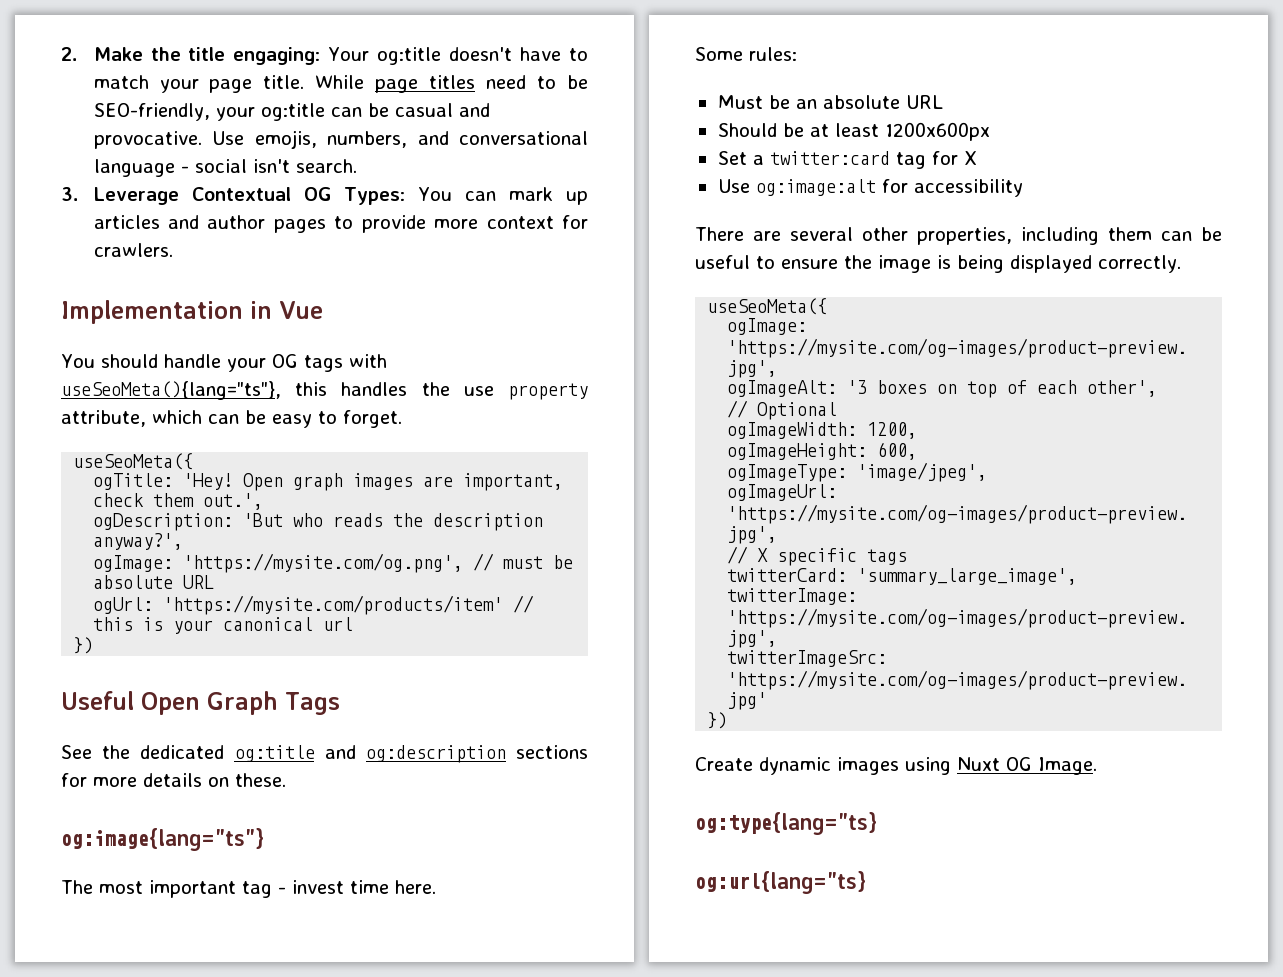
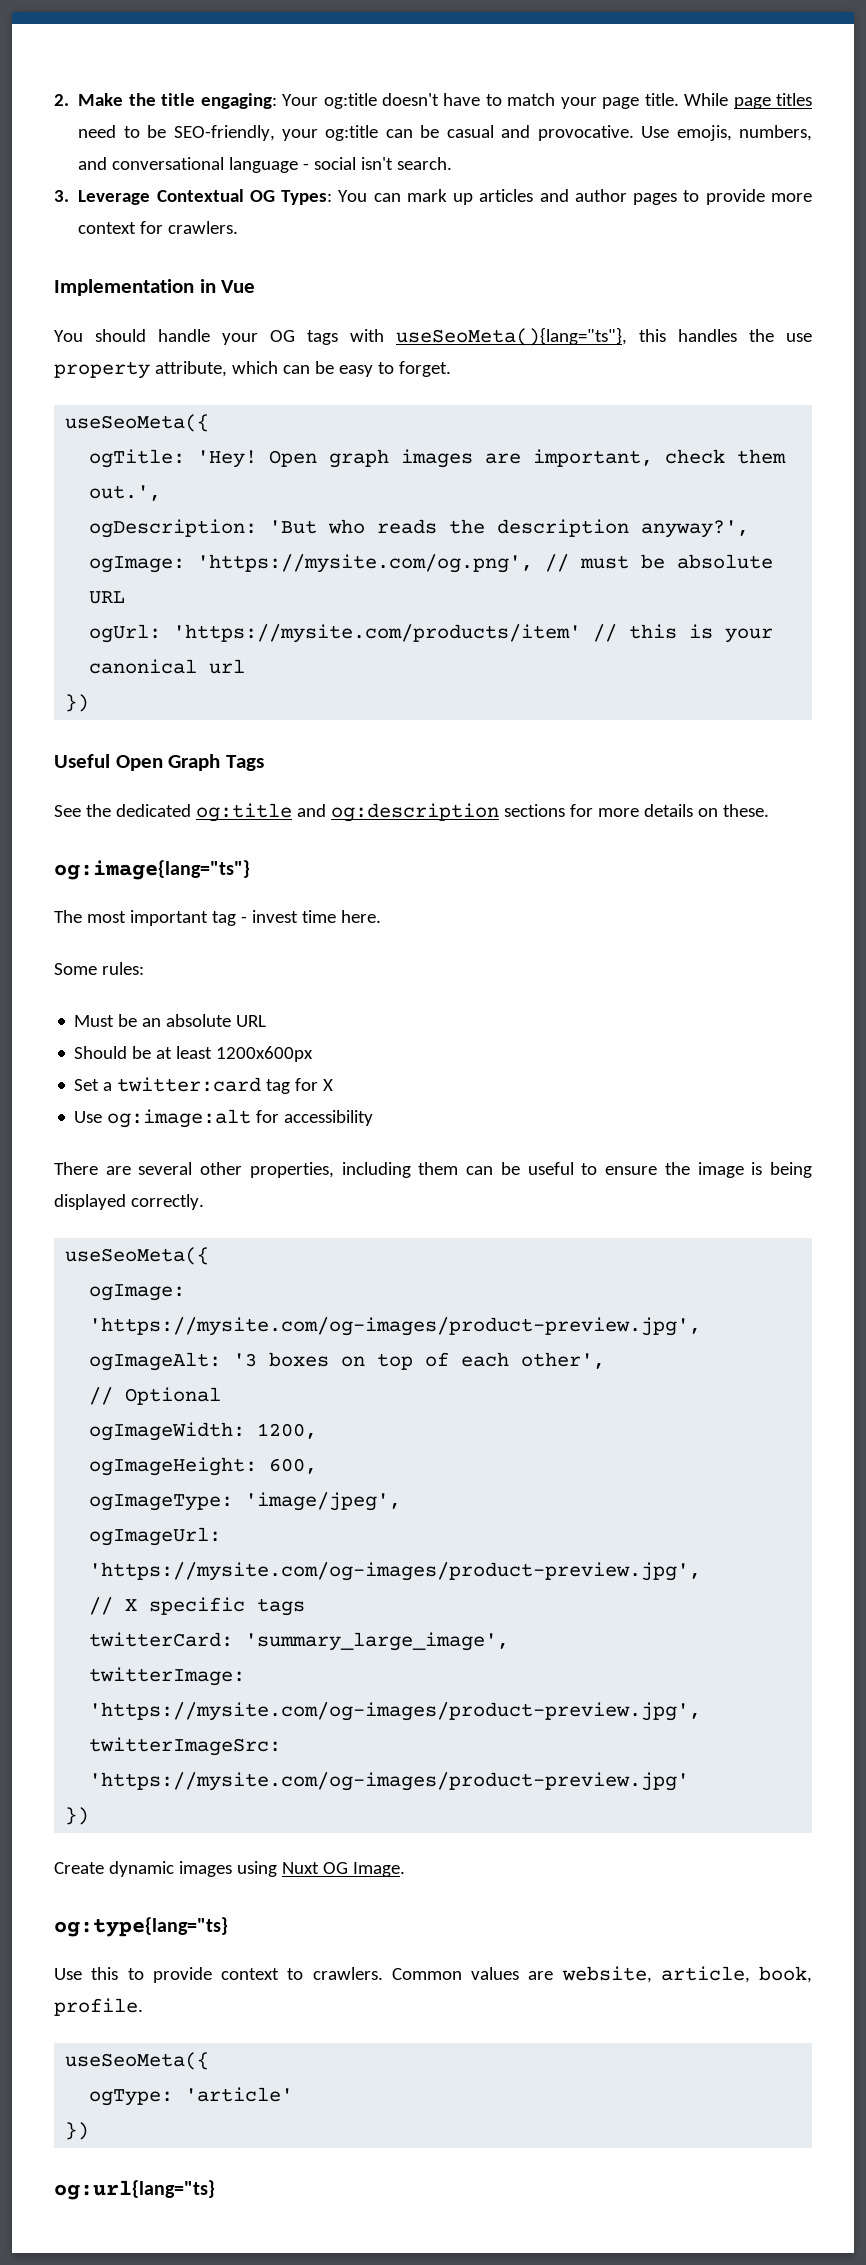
(877, 823) none -> [54,1966,812,1983] [54,1998,143,2016] [65,2052,210,2070] [89,2087,294,2106] [65,2122,90,2140] // Use this to provide context to crawlers. Common values are website, article, book, profile. // useSeoMeta({ // ogType: 'article' // })

